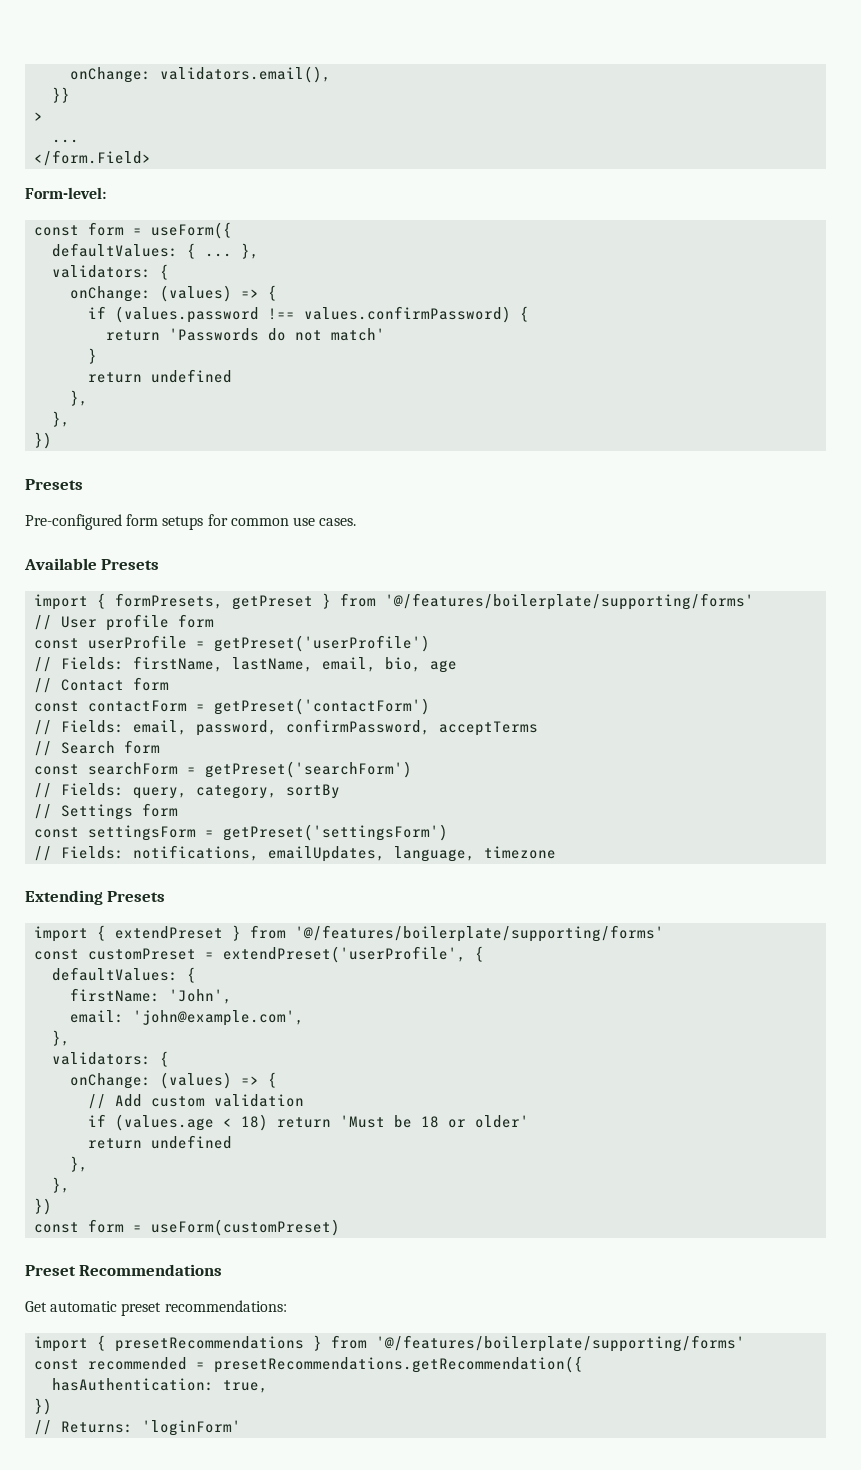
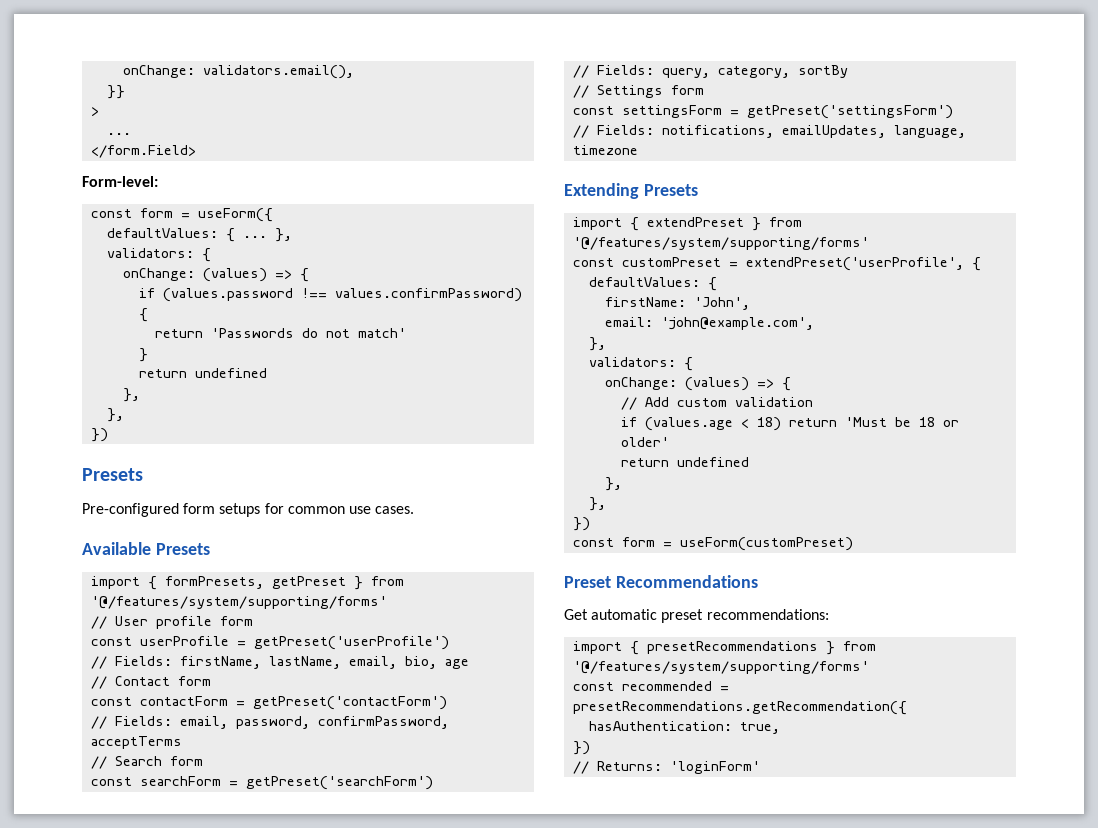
[385,593,755,610] '@/features/boilerplate/supporting/forms' -> [91,596,388,609] '@/features/system/supporting/forms'
[295,925,665,942] '@/features/boilerplate/supporting/forms' -> [573,237,870,250] '@/features/system/supporting/forms'
[376,1335,746,1352] '@/features/boilerplate/supporting/forms' -> [573,661,870,674] '@/features/system/supporting/forms'

